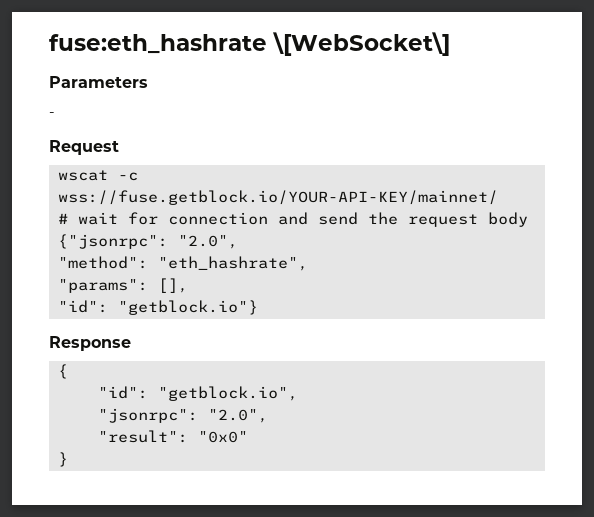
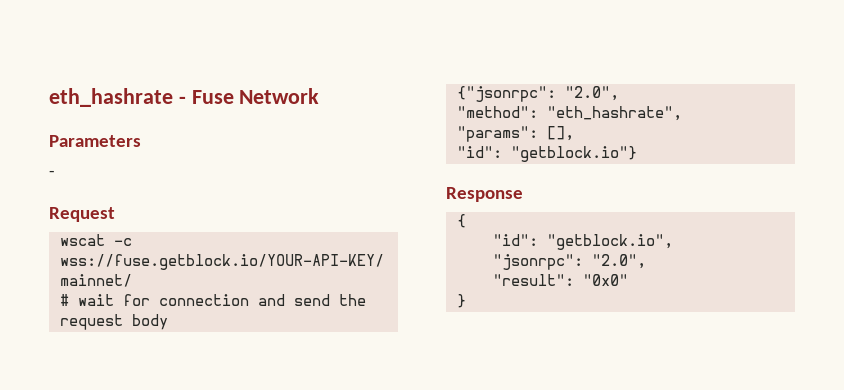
[49,32,450,56] fuse:eth_hashrate \[WebSocket\] -> [49,88,320,107] eth_hashrate - Fuse Network

